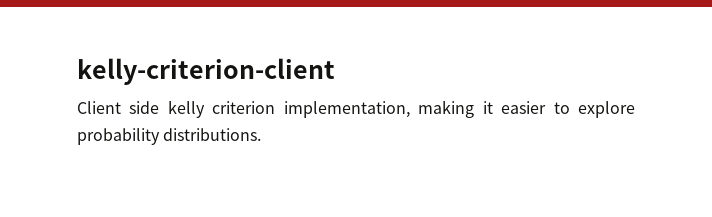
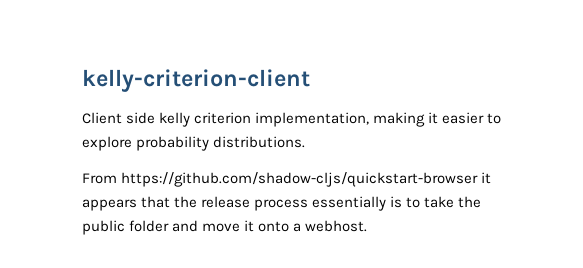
(262, 134) none -> [82,172,492,187] [82,196,482,211] [82,220,368,235] // From https://github.com/shadow-cljs/quickstart-browser it appears that the release process essentially is to take the public folder and move it onto a webhost.

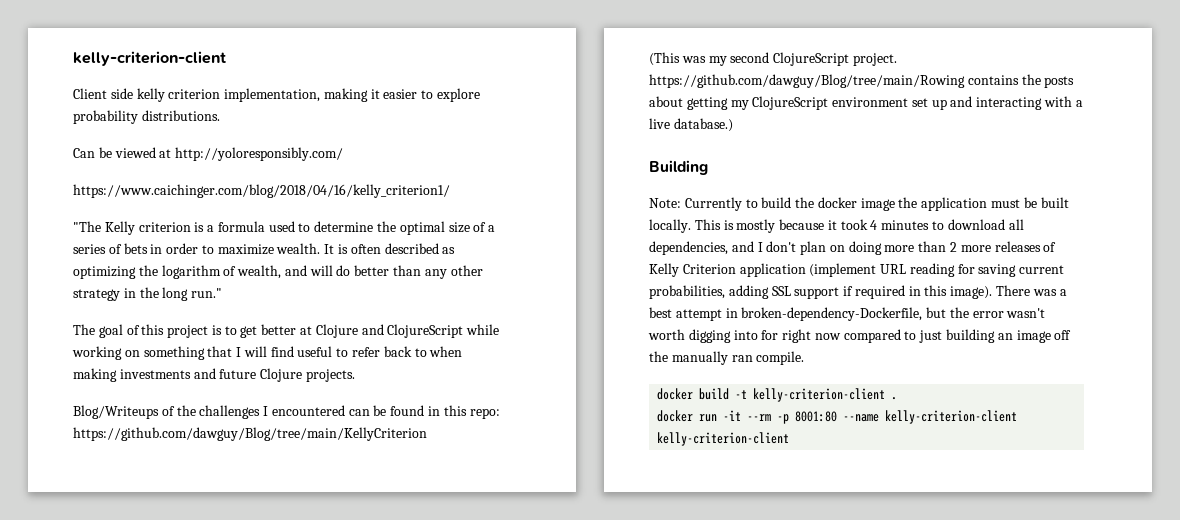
[82,172,492,187] [82,196,482,211] [82,220,368,235] From https://github.com/shadow-cljs/quickstart-browser it appears that the release process essentially is to take the public folder and move it onto a webhost. -> [73,147,344,161] [73,184,450,198] [73,221,496,235] [73,243,456,255] [73,265,483,279] [73,287,223,301] [73,324,500,338] [72,346,463,360] [73,368,355,382] [73,405,500,419] [73,427,427,441] [649,52,897,66] [649,74,1075,88] [649,96,1083,110] [649,118,733,132] [649,160,708,175] [649,197,1069,211] [649,219,1024,233] [649,241,1057,255] [649,263,1065,277] [649,285,1067,299] [649,307,1046,321] [648,329,1072,343] [649,351,805,365] [657,388,898,402] [657,410,1018,424] [657,432,790,446] Can be viewed at http://yoloresponsibly.com/ // https://www.caichinger.com/blog/2018/04/16/kelly_criterion1/ // "The Kelly criterion is a formula used to determine the optimal size of a series of bets in order to maximize wealth. It is often described as optimizing the logarithm of wealth, and will do better than any other strategy in the long run." // The goal of this project is to get better at Clojure and ClojureScript while working on something that I will find useful to refer back to when making investments and future Clojure projects. // Blog/Writeups of the challenges I encountered can be found in this repo: https://github.com/dawguy/Blog/tree/main/KellyCriterion // (This was my second ClojureScript project. https://github.com/dawguy/Blog/tree/main/Rowing contains the posts about getting my ClojureScript environment set up and interacting with a live database.) // Building // Note: Currently to build the docker image the application must be built locally. This is mostly because it took 4 minutes to download all dependencies, and I don't plan on doing more than 2 more releases of Kelly Criterion application (implement URL reading for saving current probabilities, adding SSL support if required in this image). There was a best attempt in broken-dependency-Dockerfile, but the error wasn't worth digging into for right now compared to just building an image off the manually ran compile. // docker build -t kelly-criterion-client . // docker run -it --rm -p 8001:80 --name kelly-criterion-client kelly-criterion-client

